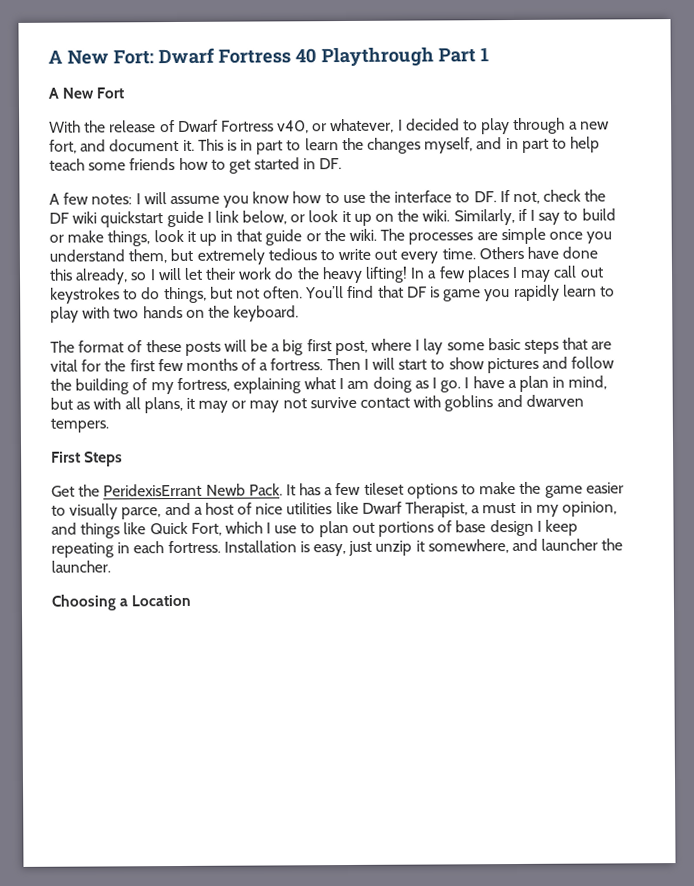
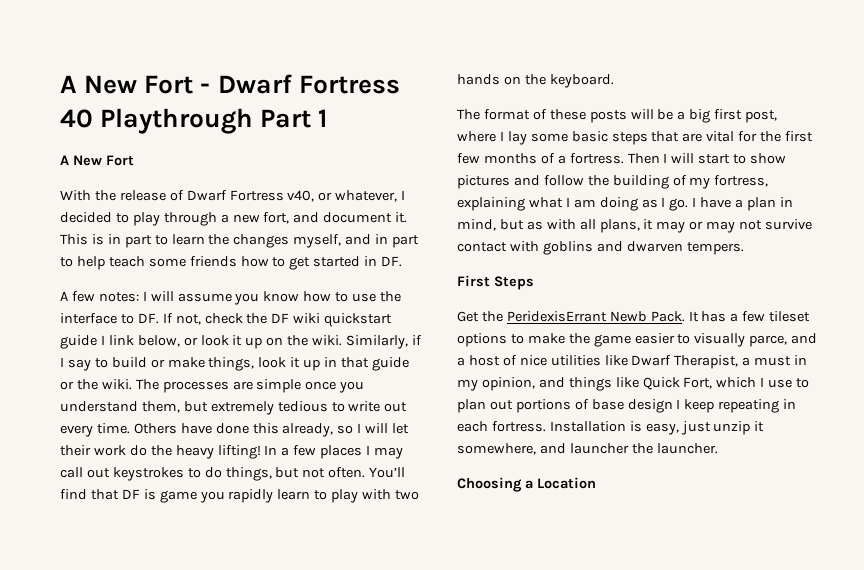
[48,49,154,65] A New Fort: -> [60,75,211,94] A New Fort -

